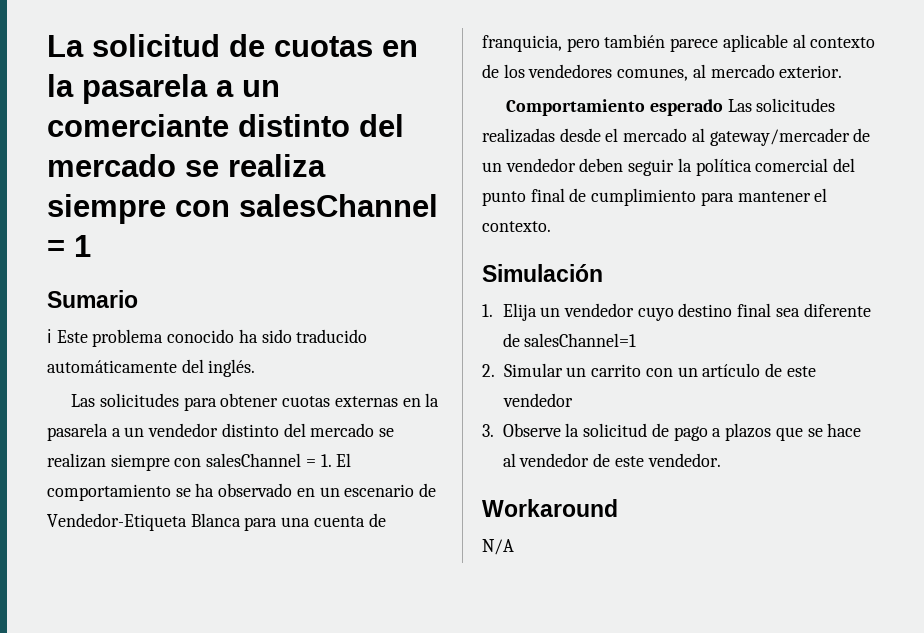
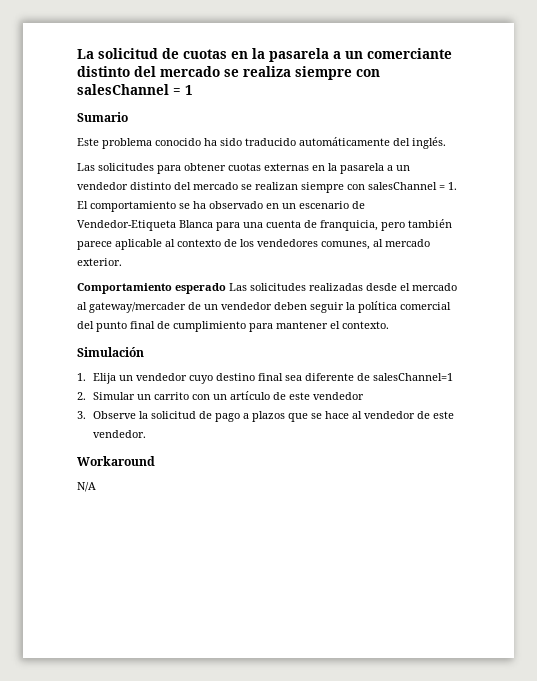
[47,329,52,343] ℹ -> (128, 117) none

